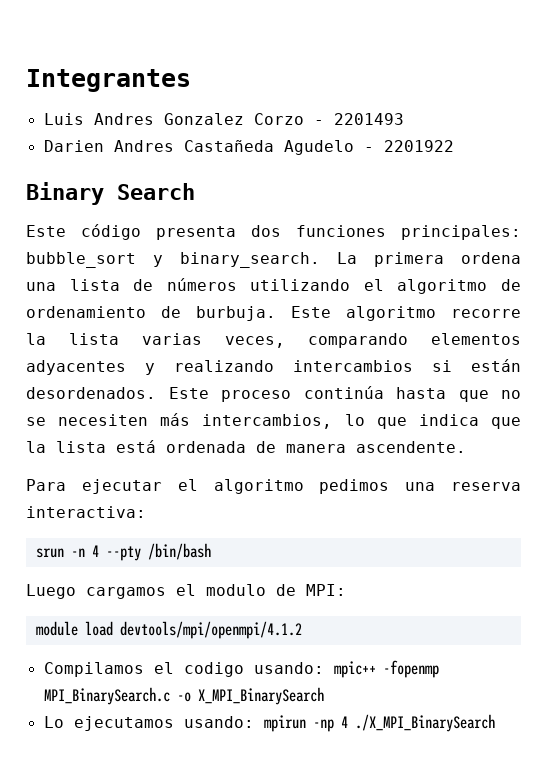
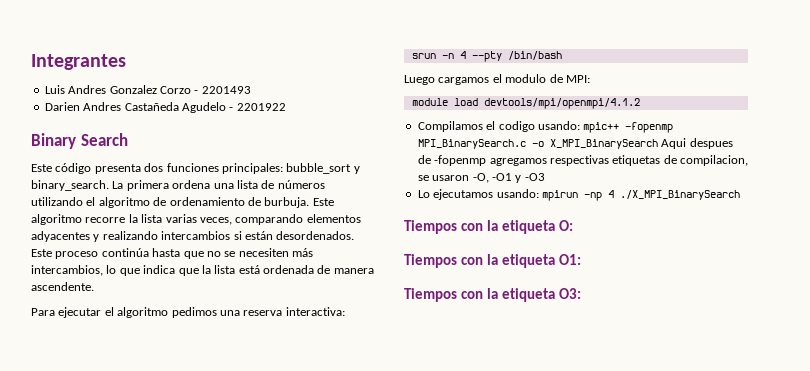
(324, 696) none -> [661,138,733,149] [417,155,748,166] [417,173,545,183] Aqui despues de -fopenmp agregamos respectivas etiquetas de compilacion, se usaron -O, -O1 y -O3
(495, 723) none -> [404,220,573,234] [404,254,581,268] [404,288,581,302] // Tiempos con la etiqueta O: // Tiempos con la etiqueta O1: // Tiempos con la etiqueta O3:

